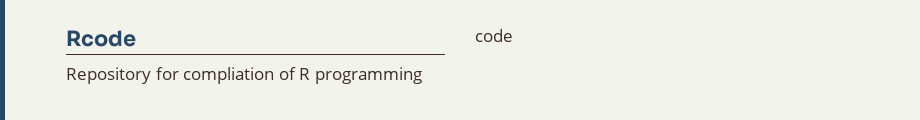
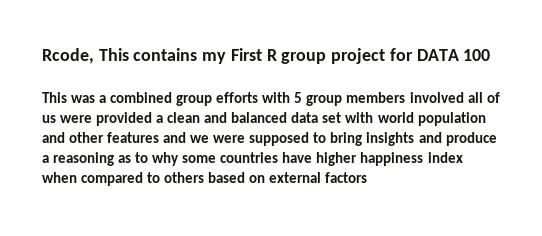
[66,30,136,47] [66,67,422,84] [475,29,513,42] Rcode // Repository for compliation of R programming code -> [42,48,491,64] [42,92,500,106] [42,112,486,126] [42,132,497,146] [42,152,463,166] [42,172,368,186] Rcode, This contains my First R group project for DATA 100 // This was a combined group efforts with 5 group members involved all of us were provided a clean and balanced data set with world population and other features and we were supposed to bring insights and produce a reasoning as to why some countries have higher happiness index when compared to others based on external factors

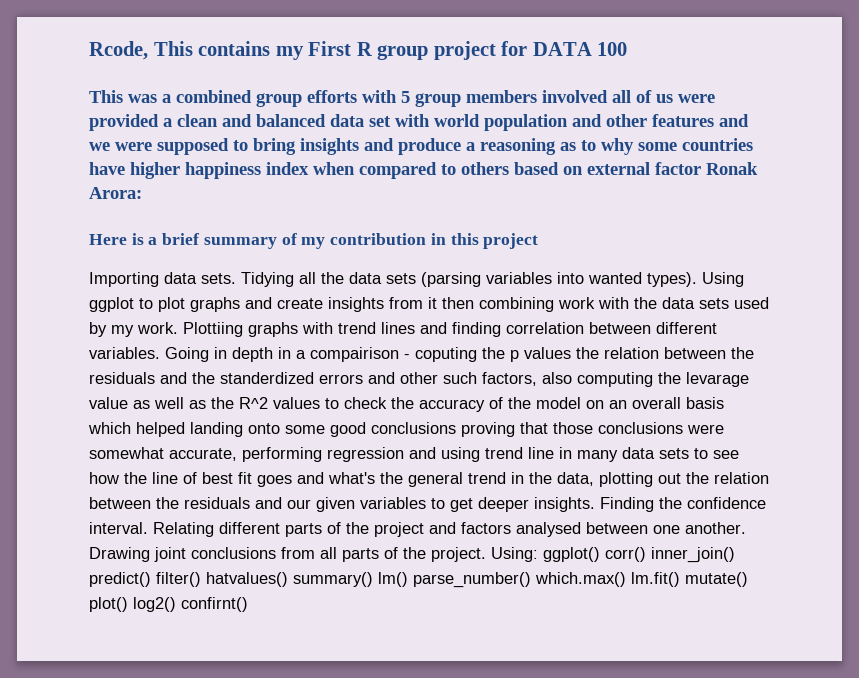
[325,172,368,183] factors -> [655,162,758,175] [89,187,142,199] [89,233,539,249] [89,272,744,287] [89,297,769,312] [89,322,717,337] [89,347,754,362] [89,372,749,387] [89,397,724,412] [88,422,724,437] [89,447,739,462] [89,472,769,487] [89,497,766,512] [89,522,746,537] [89,547,735,563] [89,572,748,588] [89,597,248,612] factor Ronak Arora: // Here is a brief summary of my contribution in this project // Importing data sets. Tidying all the data sets (parsing variables into wanted types). Using ggplot to plot graphs and create insights from it then combining work with the data sets used by my work. Plottiing graphs with trend lines and finding correlation between different variables. Going in depth in a compairison - coputing the p values the relation between the residuals and the standerdized errors and other such factors, also computing the levarage value as well as the R^2 values to check the accuracy of the model on an overall basis which helped landing onto some good conclusions proving that those conclusions were somewhat accurate, performing regression and using trend line in many data sets to see how the line of best fit goes and what's the general trend in the data, plotting out the relation between the residuals and our given variables to get deeper insights. Finding the confidence interval. Relating different parts of the project and factors analysed between one another. Drawing joint conclusions from all parts of the project. Using: ggplot() corr() inner_join() predict() filter() hatvalues() summary() lm() parse_number() which.max() lm.fit() mutate() plot() log2() confirnt()

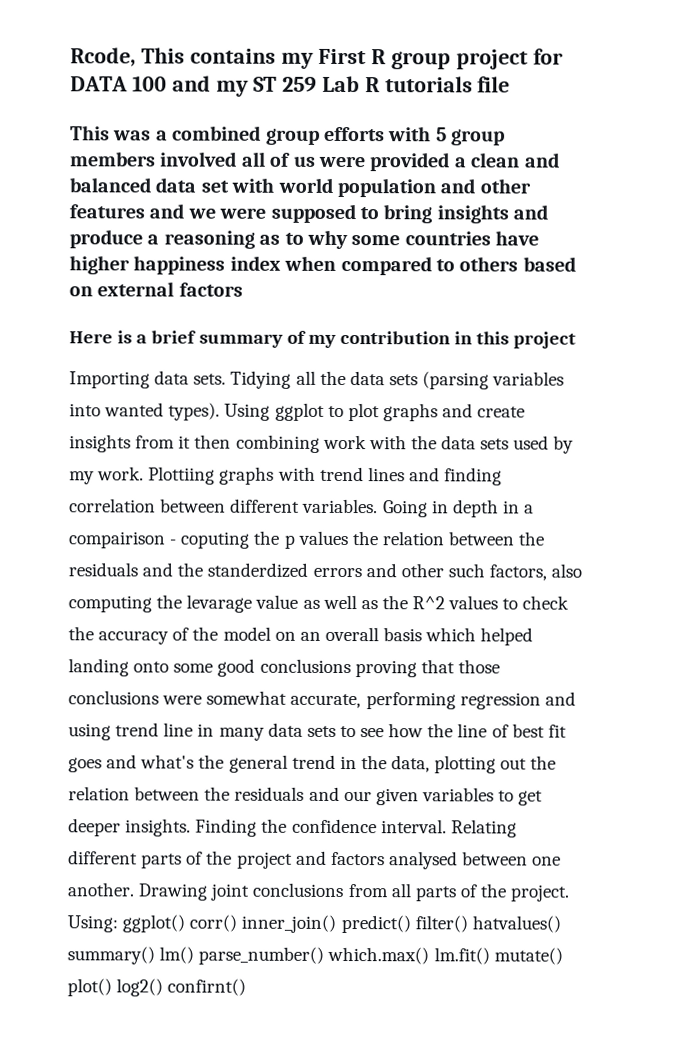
(628, 49) none -> [171,75,511,97] and my ST 259 Lab R tutorials file
[655,162,758,175] [89,187,142,199] factor Ronak Arora: -> [178,282,243,297] factors

